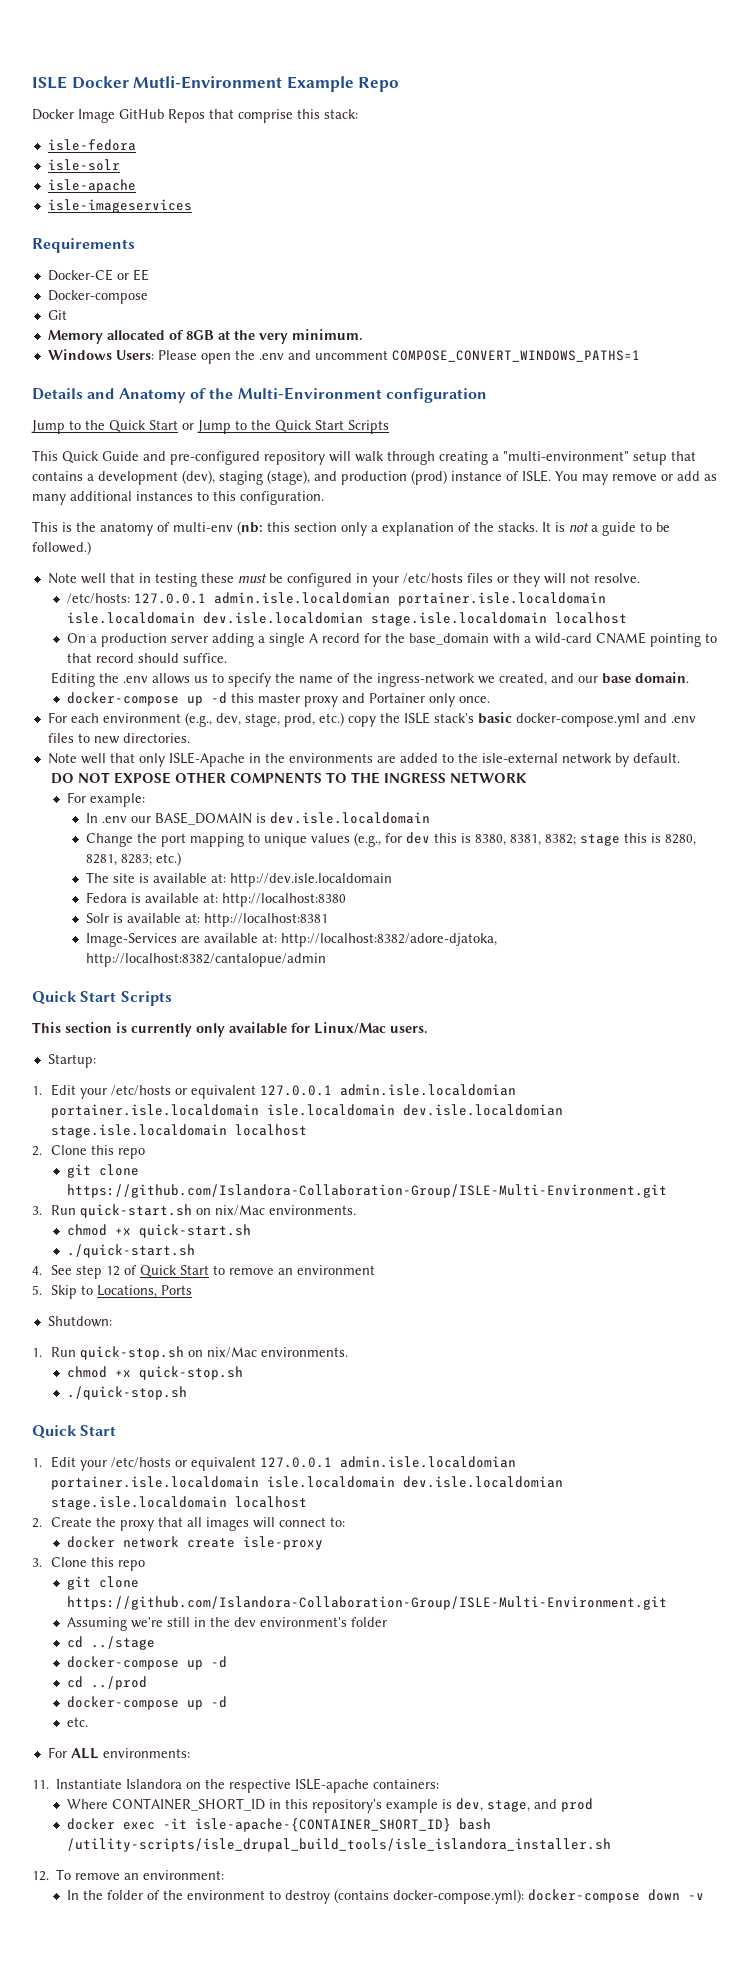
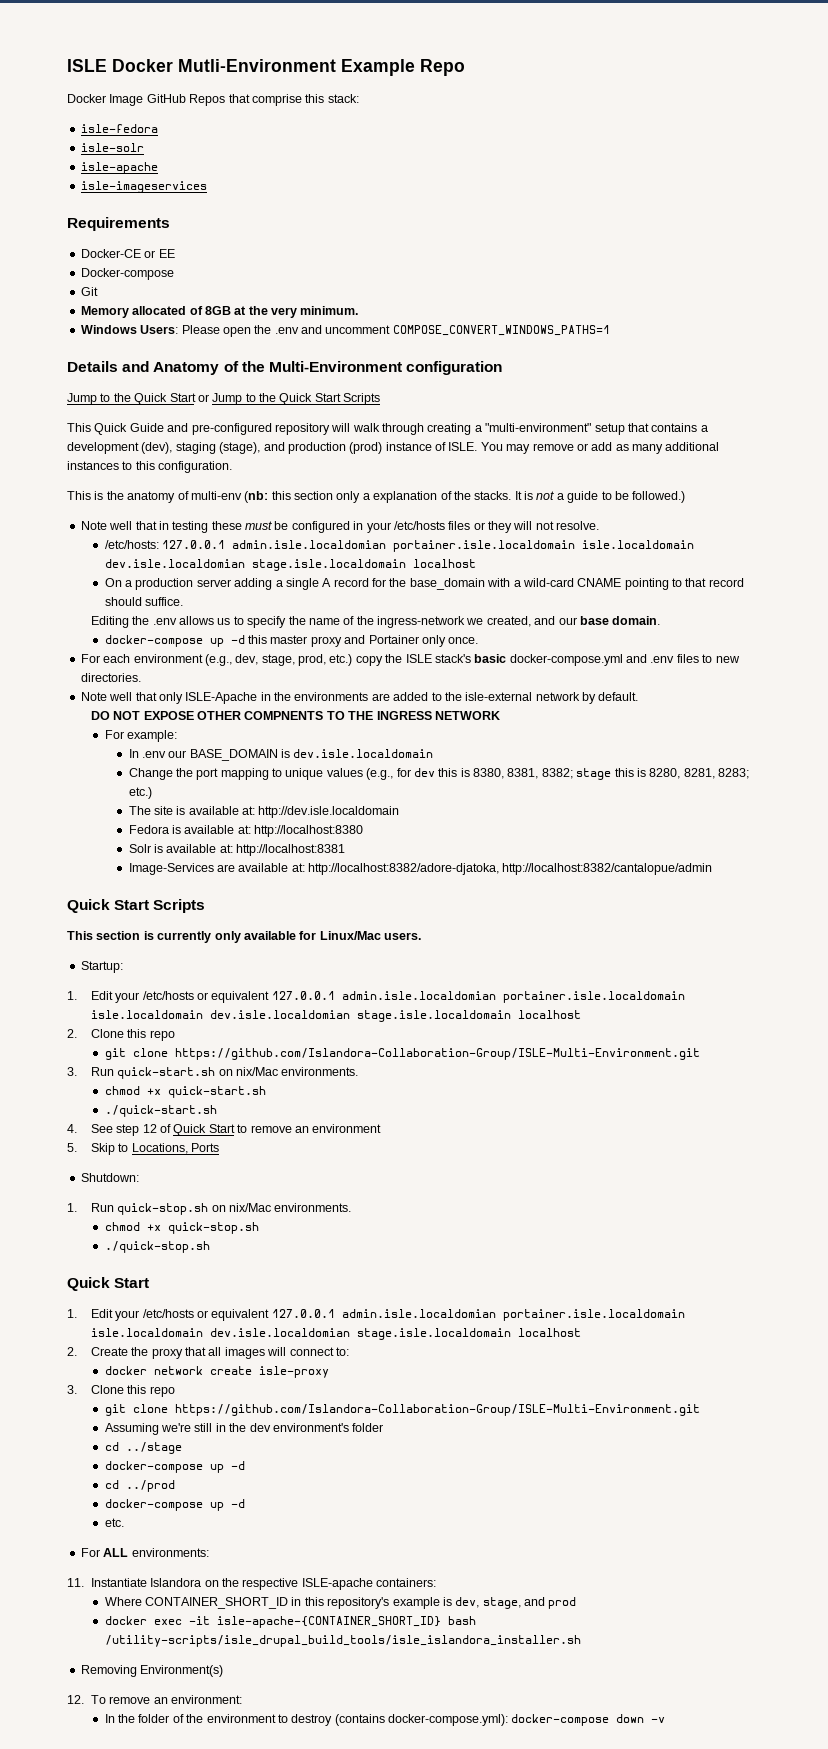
(611, 1845) none -> [80,1665,224,1677] // Removing Environment(s)

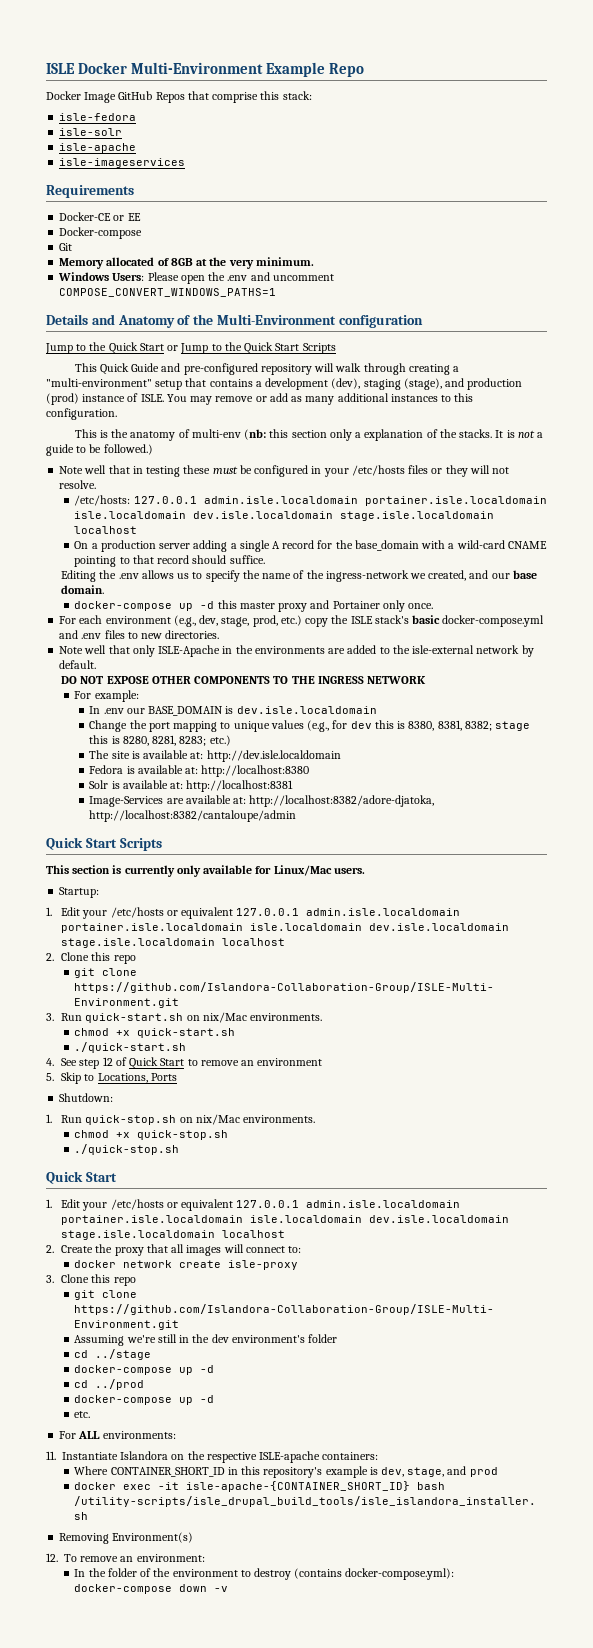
[178,59,336,72] Mutli-Environment -> [131,62,264,74] Multi-Environment
[232,540,695,552] [104,559,245,568] admin.isle.localdomian portainer.isle.localdomain isle.localdomain dev.isle.localdomian -> [203,496,547,506] [74,511,334,519] admin.isle.localdomain portainer.isle.localdomain isle.localdomain dev.isle.localdomain
[244,711,324,720] COMPNENTS -> [194,676,271,684] COMPONENTS
[502,863,713,875] http://localhost:8382/cantalopue/admin -> [89,810,297,822] http://localhost:8382/cantaloupe/admin
[341,991,685,1003] [90,1010,350,1019] admin.isle.localdomian portainer.isle.localdomain isle.localdomain dev.isle.localdomian -> [306,908,461,916] [61,923,510,933] admin.isle.localdomain portainer.isle.localdomain isle.localdomain dev.isle.localdomain
[341,1309,685,1321] [90,1328,350,1337] admin.isle.localdomian portainer.isle.localdomain isle.localdomain dev.isle.localdomian -> [306,1200,461,1208] [61,1215,510,1225] admin.isle.localdomain portainer.isle.localdomain isle.localdomain dev.isle.localdomain

